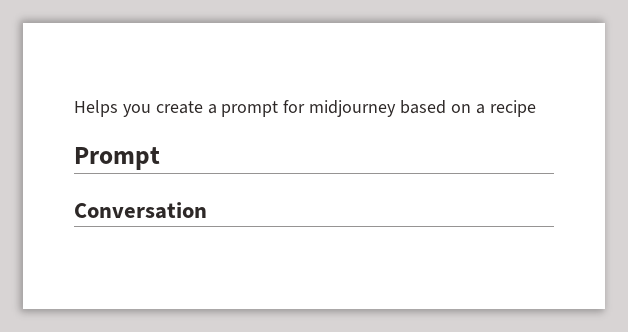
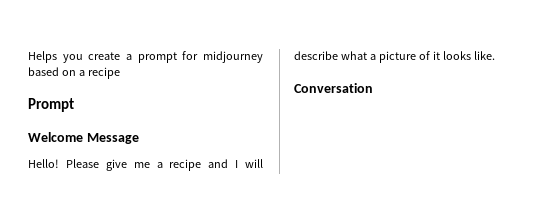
(160, 158) none -> [28,132,139,144] [28,159,263,171] [294,51,495,63] // Welcome Message // Hello! Please give me a recipe and I will describe what a picture of it looks like.

